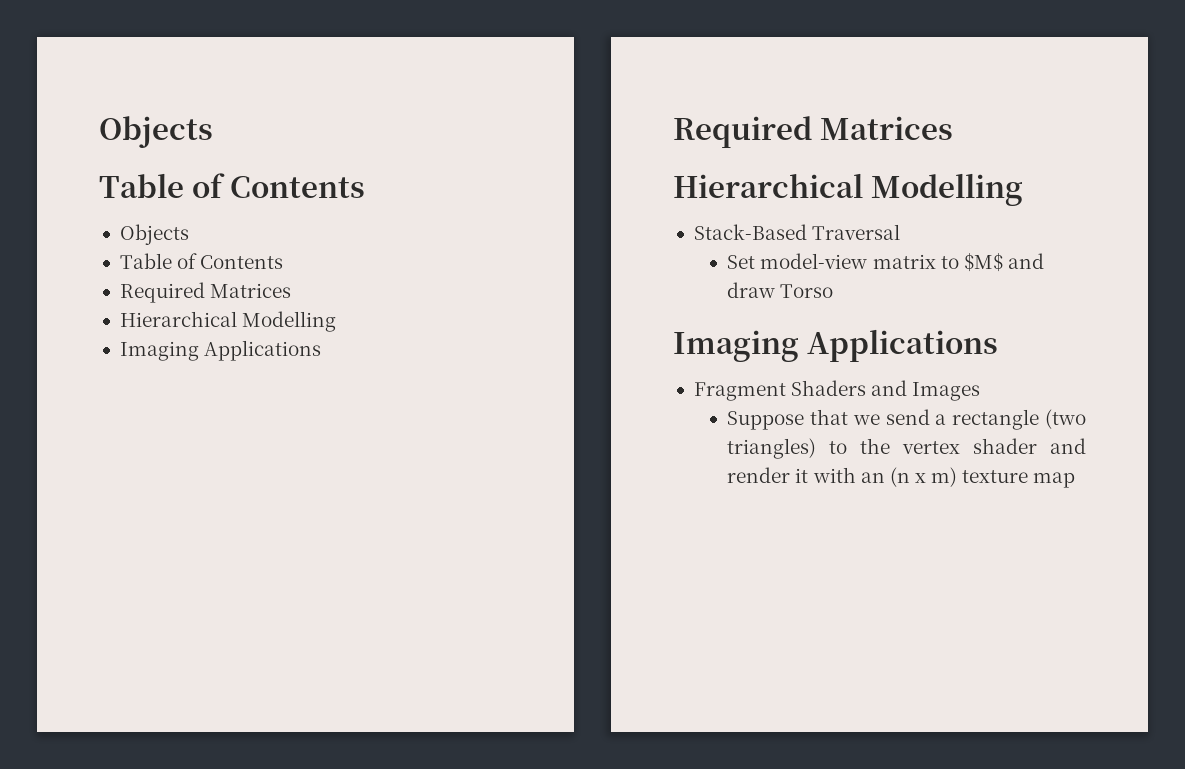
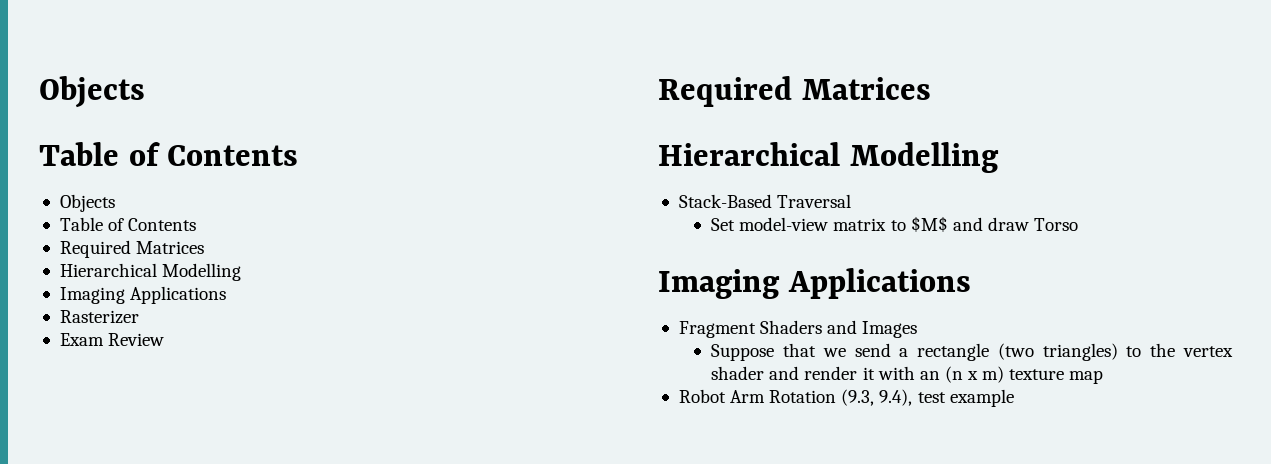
(322, 350) none -> [59,310,139,324] [59,333,165,346] // Rasterizer // Exam Review
(1076, 480) none -> [678,389,1014,407] // Robot Arm Rotation (9.3, 9.4), test example

